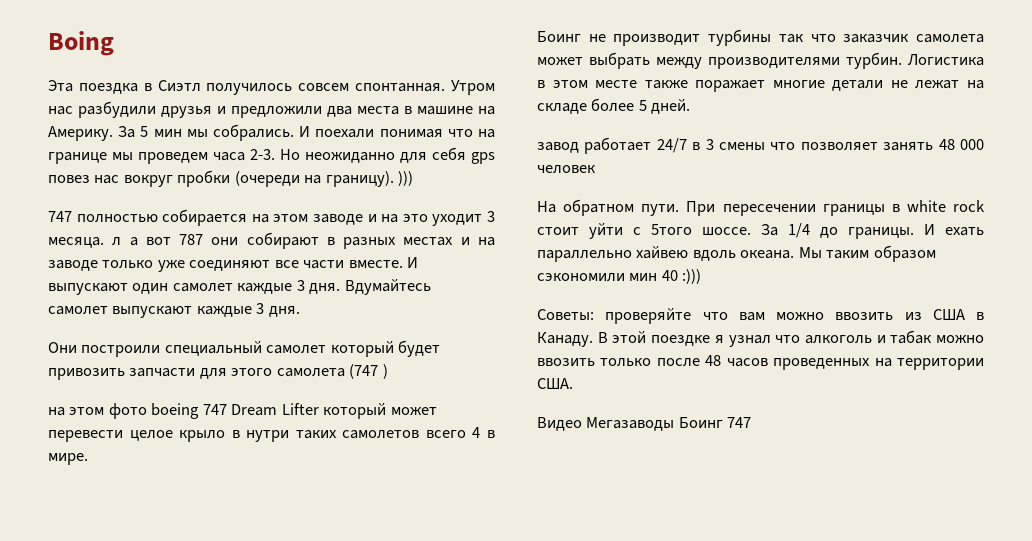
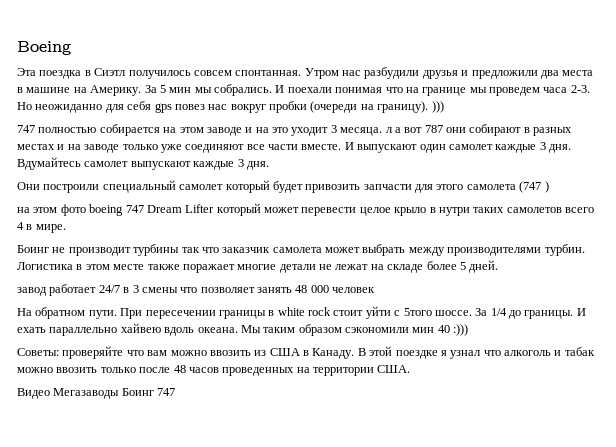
[48,31,114,56] Boing -> [17,41,71,55] Boeing

